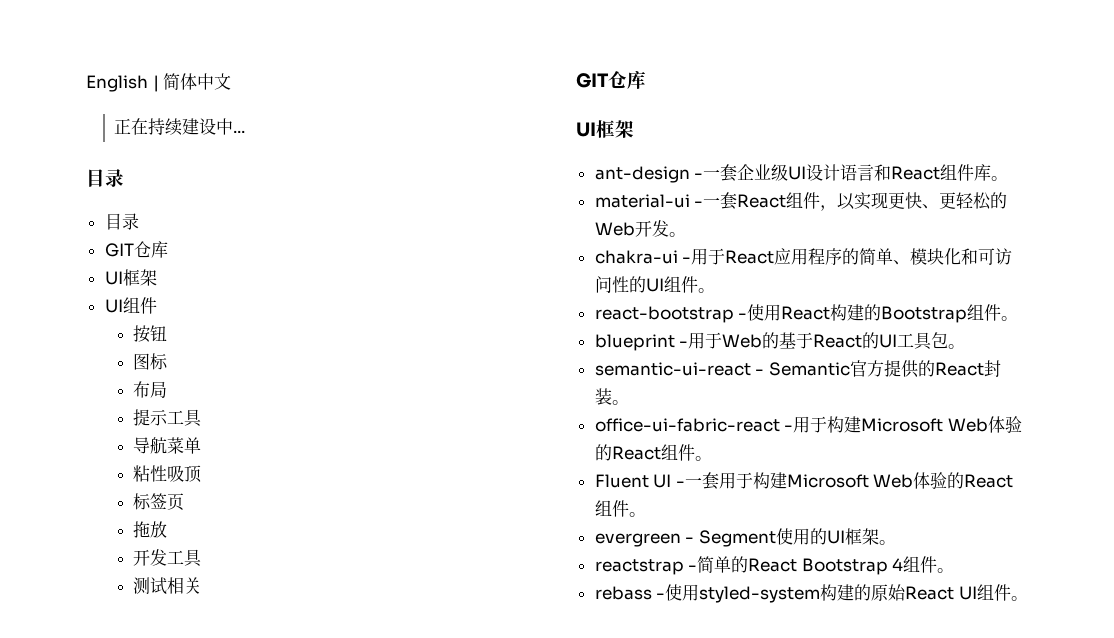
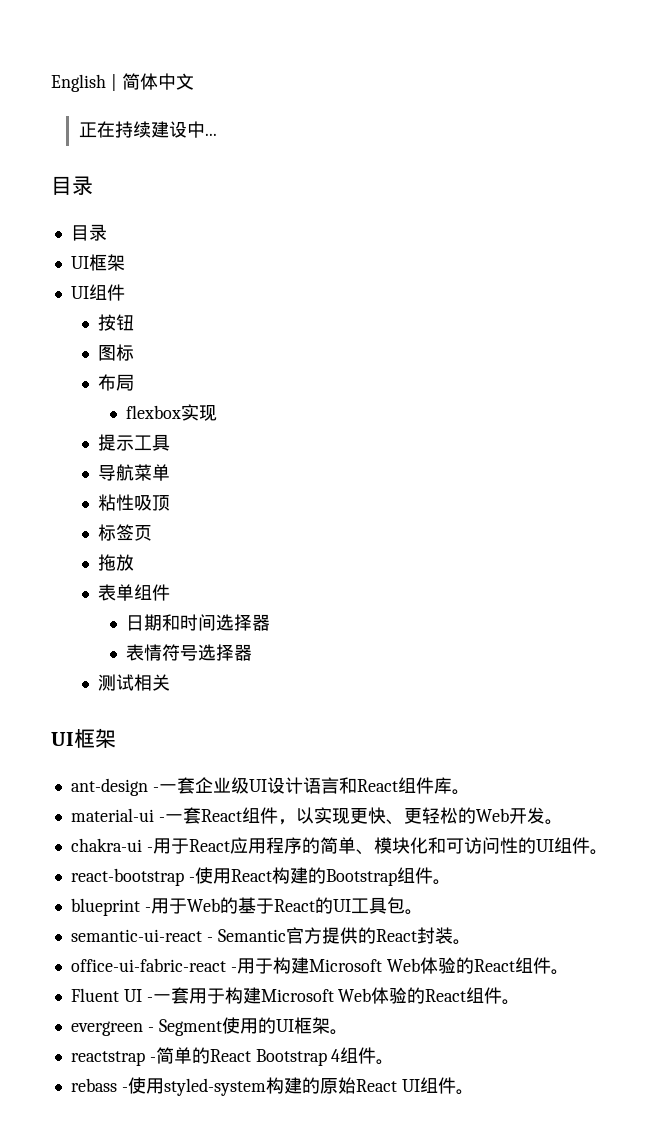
[104,241,168,258] // GIT仓库 -> (107, 232) none
(168, 389) none -> [126,404,218,421] // flexbox实现
[133,549,203,567] 开发工具 -> [98,584,171,601] [126,614,271,631] [126,644,253,661] 表单组件 // 日期和时间选择器 // 表情符号选择器
[576,70,646,89] // GIT仓库 -> (171, 682) none

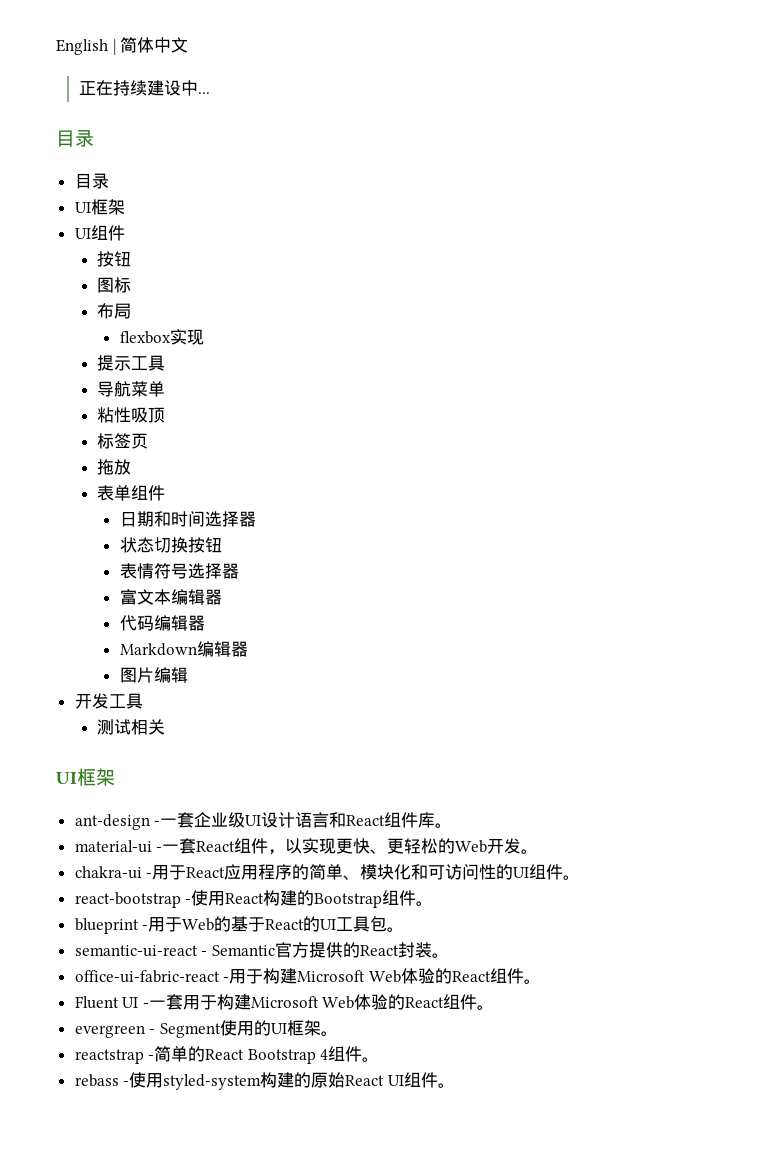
(271, 622) none -> [119,537,222,553] // 状态切换按钮
(253, 652) none -> [119,589,222,605] [119,615,205,631] [119,641,248,657] [119,667,188,683] [74,693,143,709] // 富文本编辑器 // 代码编辑器 // Markdown编辑器 // 图片编辑 // 开发工具

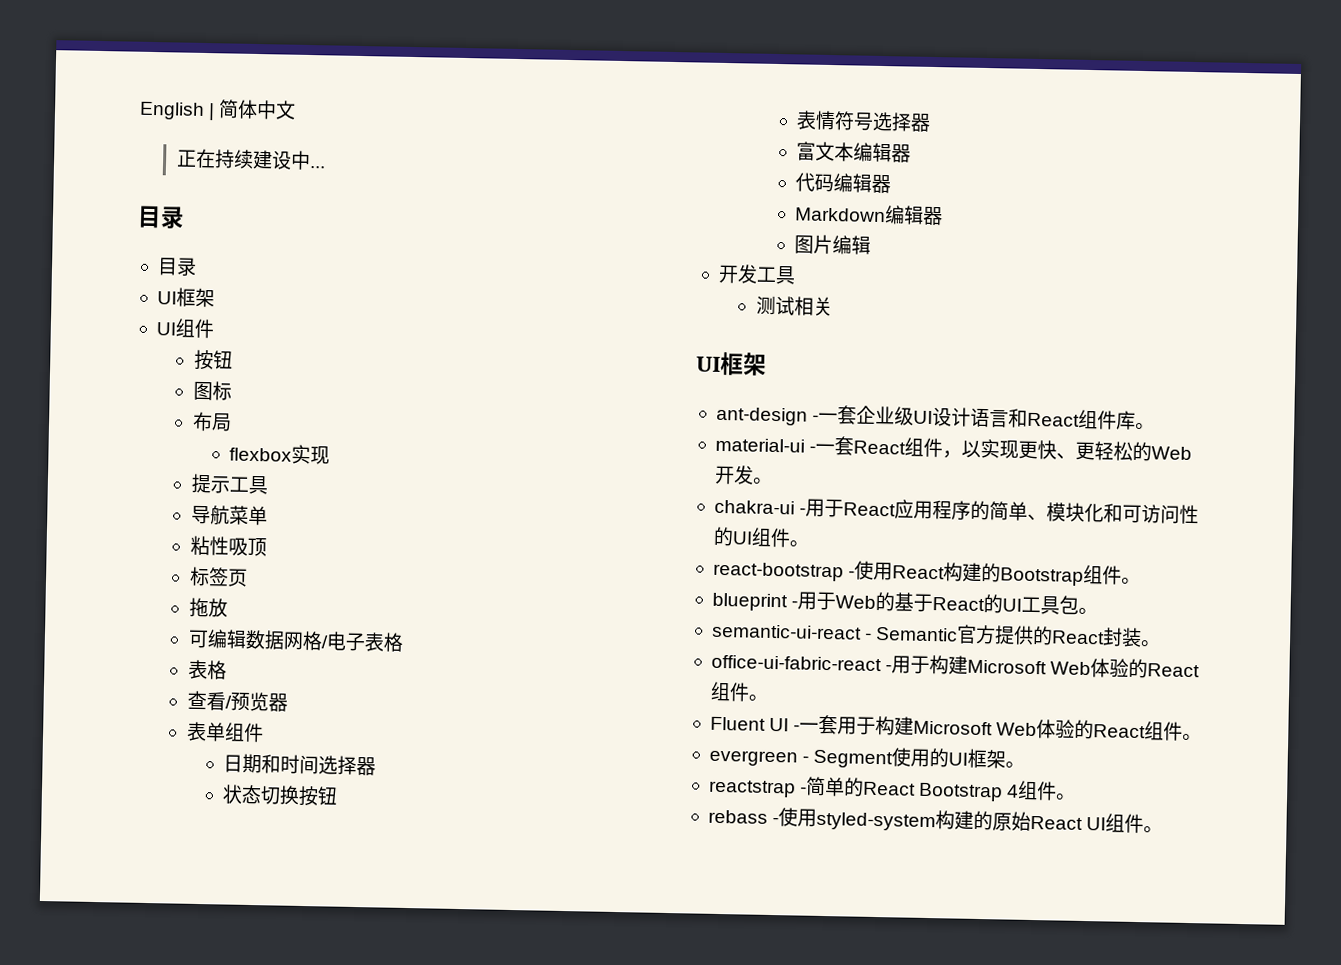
(132, 467) none -> [187,629,404,652] [187,659,227,680] [186,690,288,712] // 可编辑数据网格/电子表格 // 表格 // 查看/预览器

